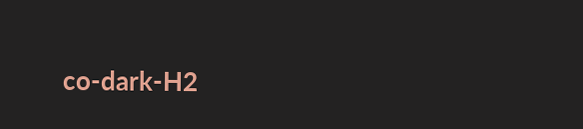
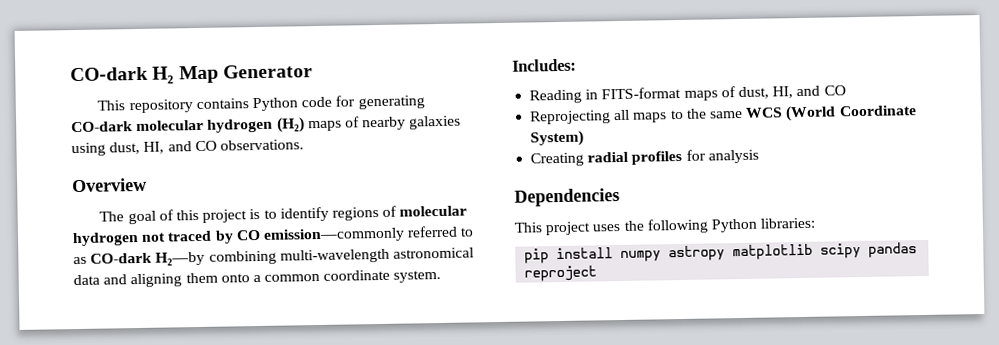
[62,69,198,92] co-dark-H2 -> [70,64,313,84] [97,95,425,114] [71,115,462,133] [71,139,304,157] [72,177,147,193] [99,205,468,225] [72,225,475,247] [73,247,474,266] [73,269,442,288] [512,58,577,72] [529,85,846,104] [529,105,917,125] [530,130,585,147] [530,149,759,167] [514,188,620,207] [514,217,816,236] [524,242,918,264] [524,265,598,282] CO-dark H₂ Map Generator // This repository contains Python code for generating CO-dark molecular hydrogen (H₂) maps of nearby galaxies using dust, HI, and CO observations. // Overview // The goal of this project is to identify regions of molecular hydrogen not traced by CO emission—commonly referred to as CO-dark H₂—by combining multi-wavelength astronomical data and aligning them onto a common coordinate system. // Includes: // Reading in FITS-format maps of dust, HI, and CO // Reprojecting all maps to the same WCS (World Coordinate System) // Creating radial profiles for analysis // Dependencies // This project uses the following Python libraries: // pip install numpy astropy matplotlib scipy pandas reproject

